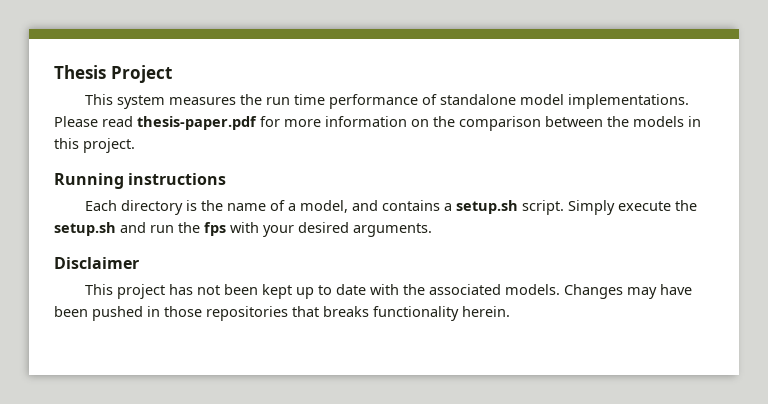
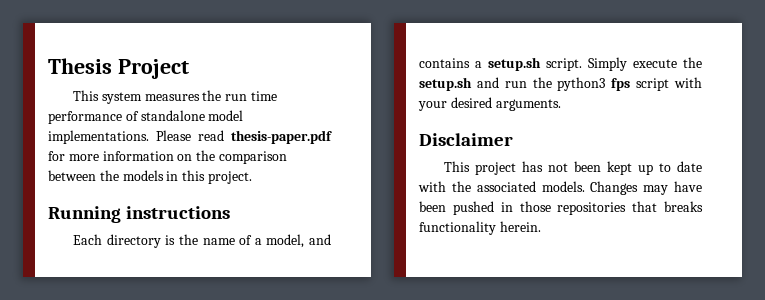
[204,222,226,236] fps -> [557,77,670,91] python3 fps script

